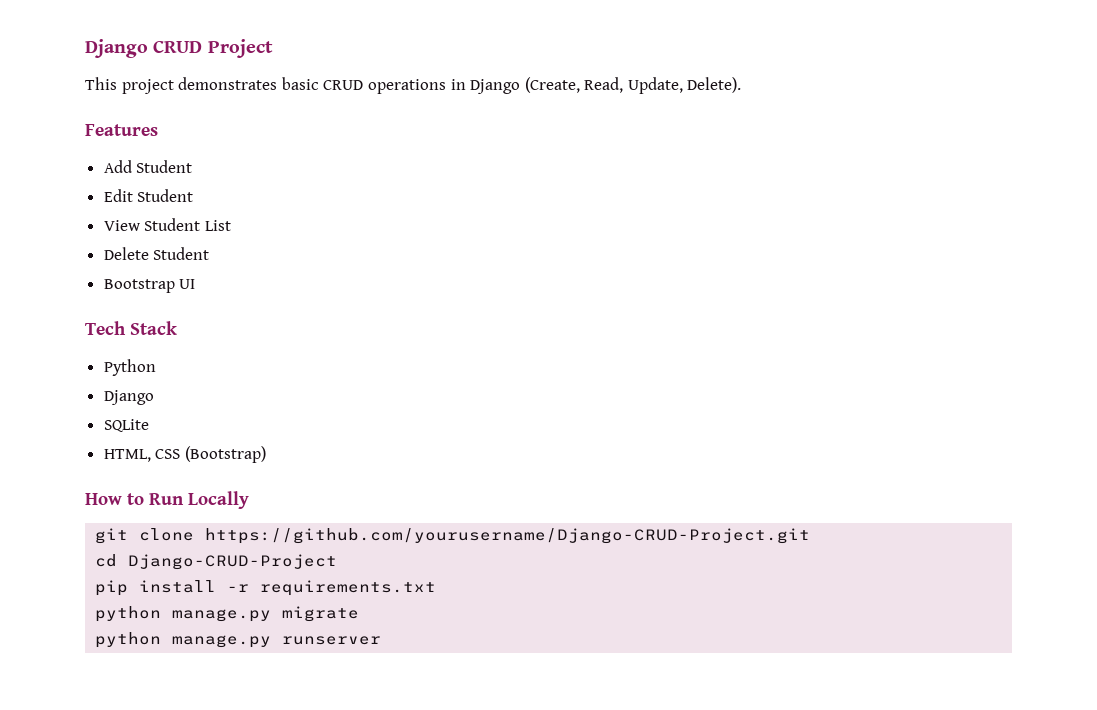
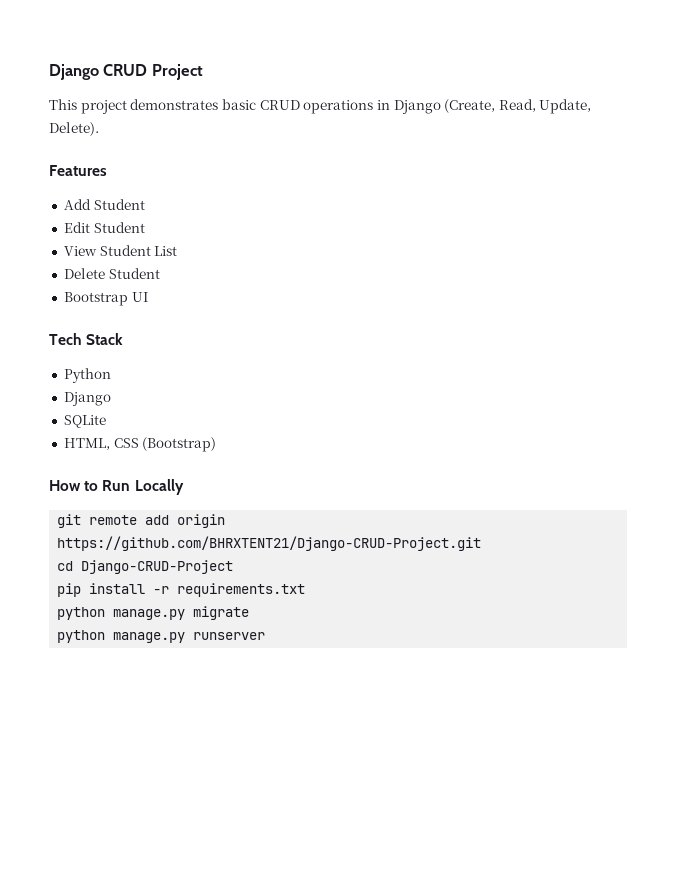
[139,528,811,544] clone https://github.com/yourusername/Django-CRUD-Project.git -> [89,514,226,528] [57,536,482,551] remote add origin https://github.com/BHRXTENT21/Django-CRUD-Project.git

